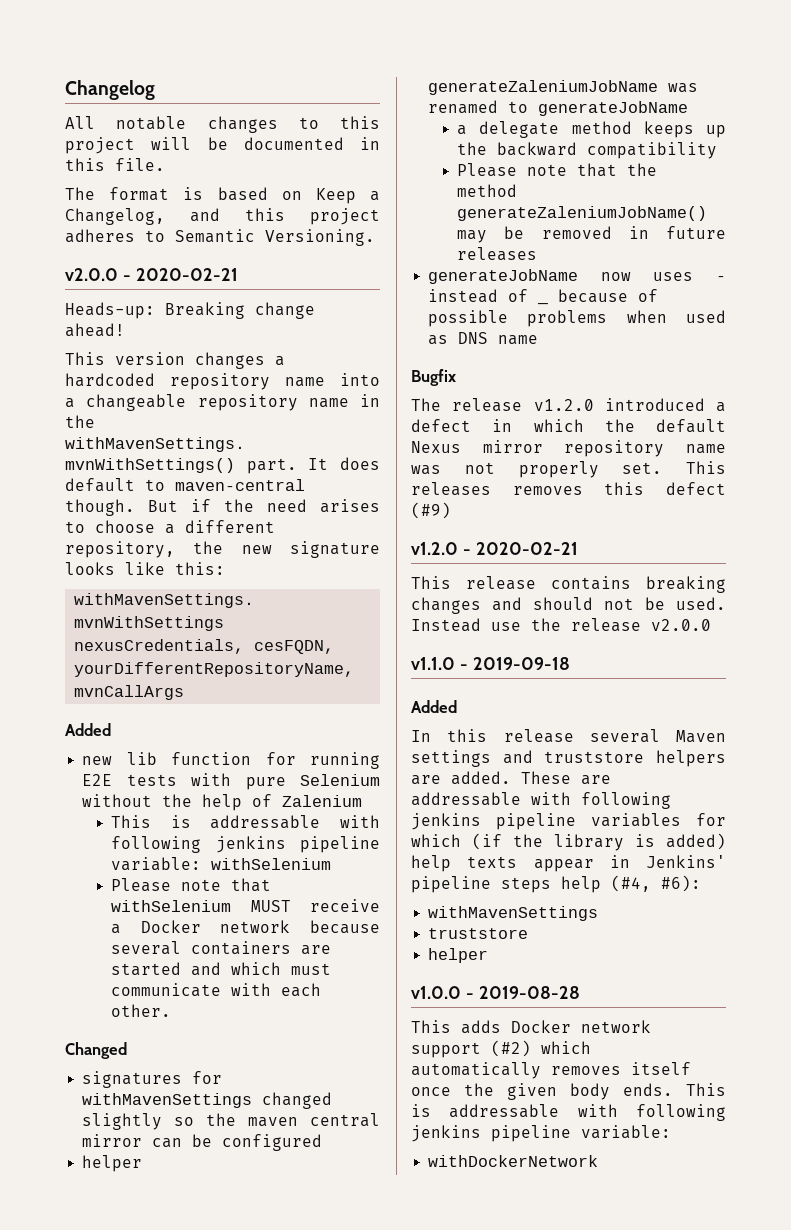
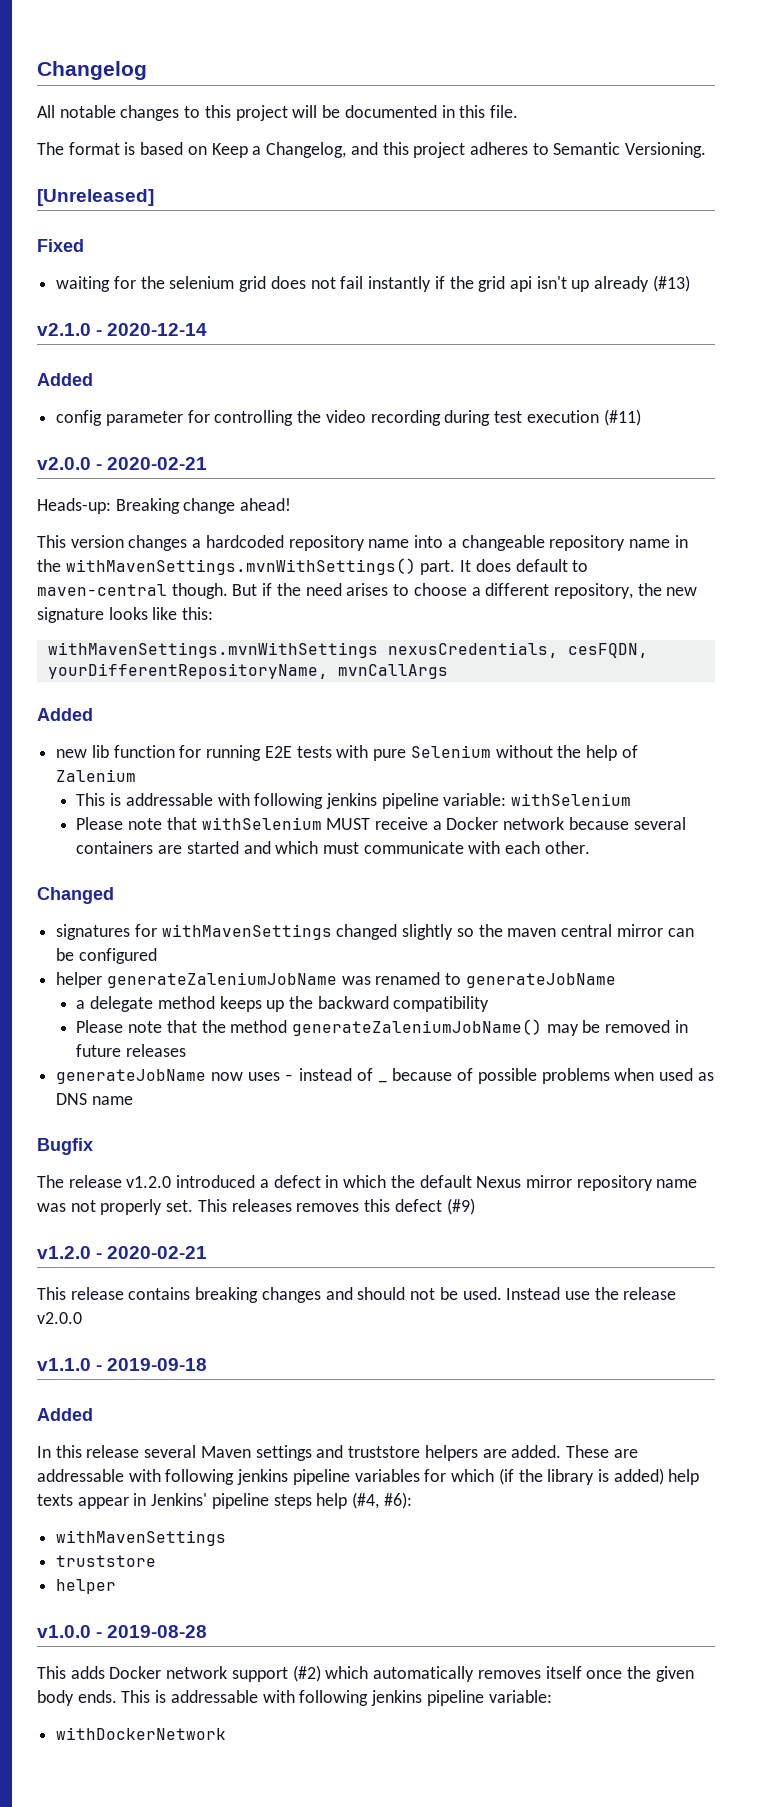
(375, 237) none -> [37,189,154,206] [37,239,84,252] [56,275,690,292] [37,323,208,336] [37,373,93,386] [56,409,641,426] // [Unreleased] // Fixed // waiting for the selenium grid does not fail instantly if the grid api isn't up already (#13) // v2.1.0 - 2020-12-14 // Added // config parameter for controlling the video recording during test execution (#11)

